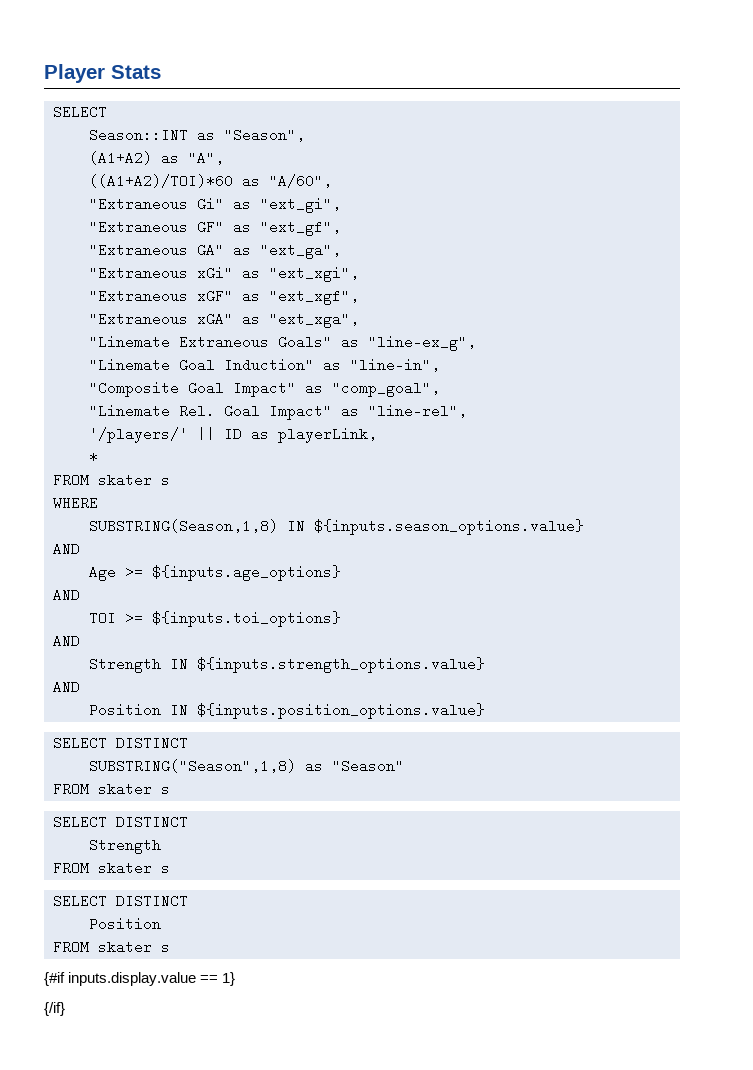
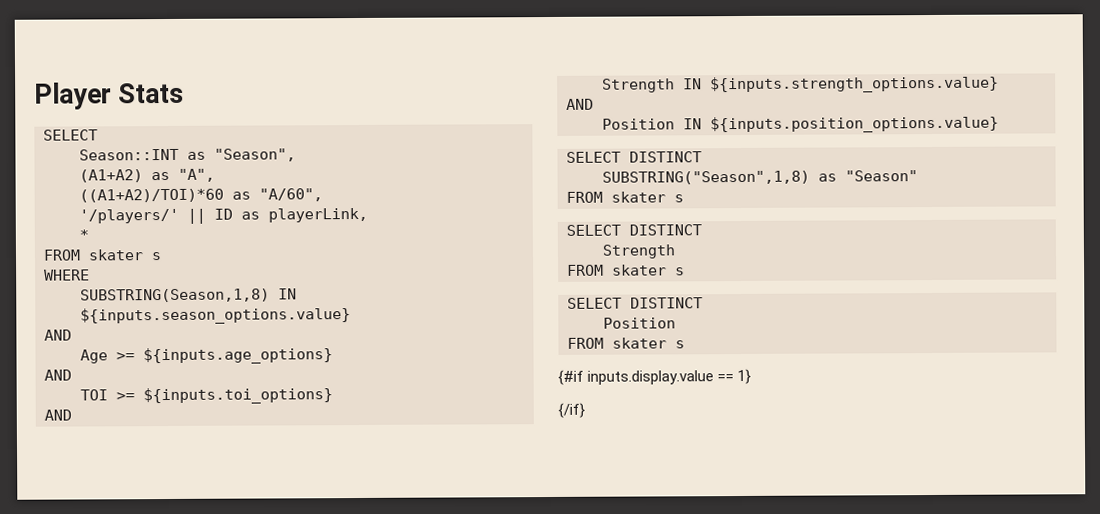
[89,197,341,213] [89,220,341,236] [89,243,341,259] [89,266,359,282] [89,289,359,305] [89,312,359,328] [89,335,476,351] [89,358,440,372] [89,381,440,397] [89,404,467,420] // "Extraneous Gi" as "ext_gi", // "Extraneous GF" as "ext_gf", // "Extraneous GA" as "ext_ga", // "Extraneous xGi" as "ext_xgi", // "Extraneous xGF" as "ext_xgf", // "Extraneous xGA" as "ext_xga", // "Linemate Extraneous Goals" as "line-ex_g", // "Linemate Goal Induction" as "line-in", // "Composite Goal Impact" as "comp_goal", // "Linemate Rel. Goal Impact" as "line-rel", -> (323, 195) none

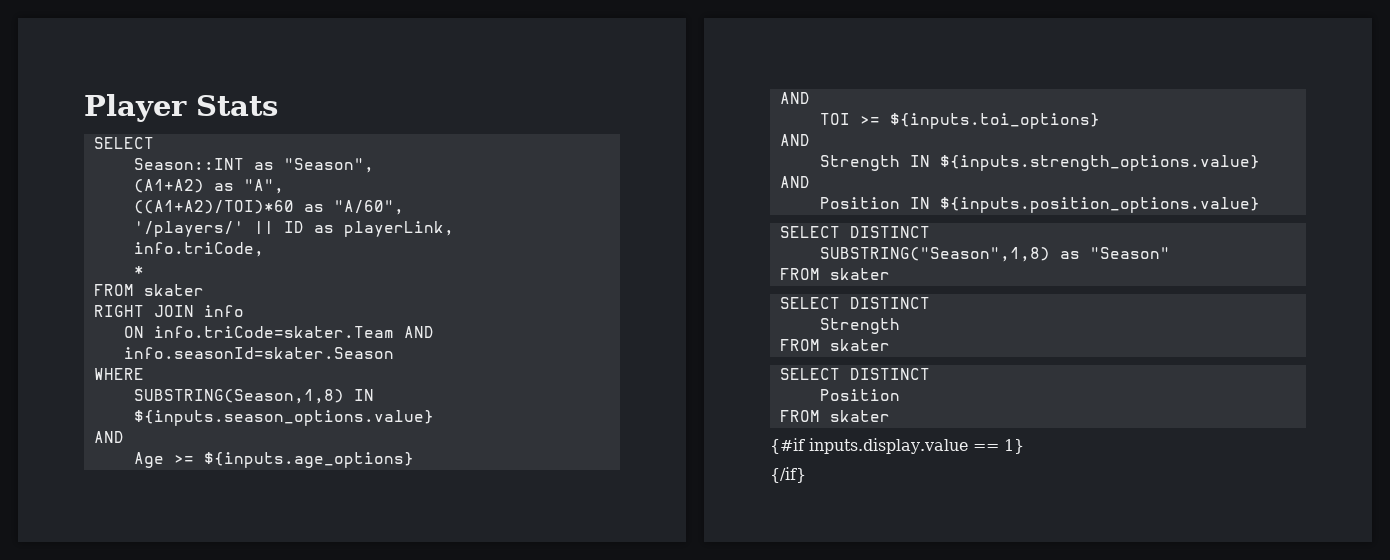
(368, 215) none -> [133,242,264,257] // info.triCode,
[151,252,162,261] s -> [93,305,244,317] [123,326,434,338] [123,347,394,359] // RIGHT JOIN info // ON info.triCode=skater.Team AND info.seasonId=skater.Season
[674,194,684,203] s -> (890, 274) none
[675,267,685,276] s -> (890, 345) none
[675,340,685,349] s -> (890, 416) none

